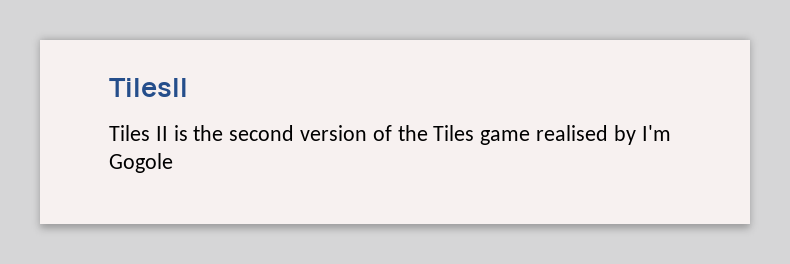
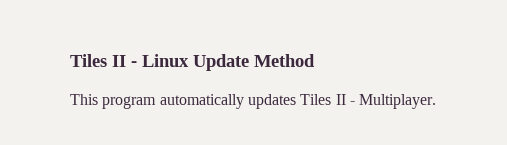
[109,78,188,97] [109,125,671,145] [109,153,173,173] TilesII // Tiles II is the second version of the Tiles game realised by I'm Gogole -> [70,54,315,71] [70,94,437,109] Tiles II - Linux Update Method // This program automatically updates Tiles II - Multiplayer.

